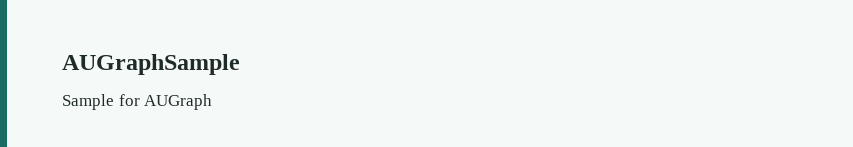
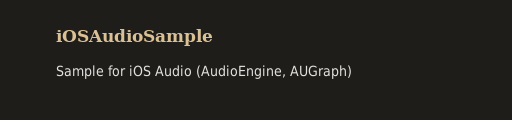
[62,54,240,75] AUGraphSample -> [56,29,213,46] iOSAudioSample
[144,94,213,110] AUGraph -> [129,65,352,79] iOS Audio (AudioEngine, AUGraph)

